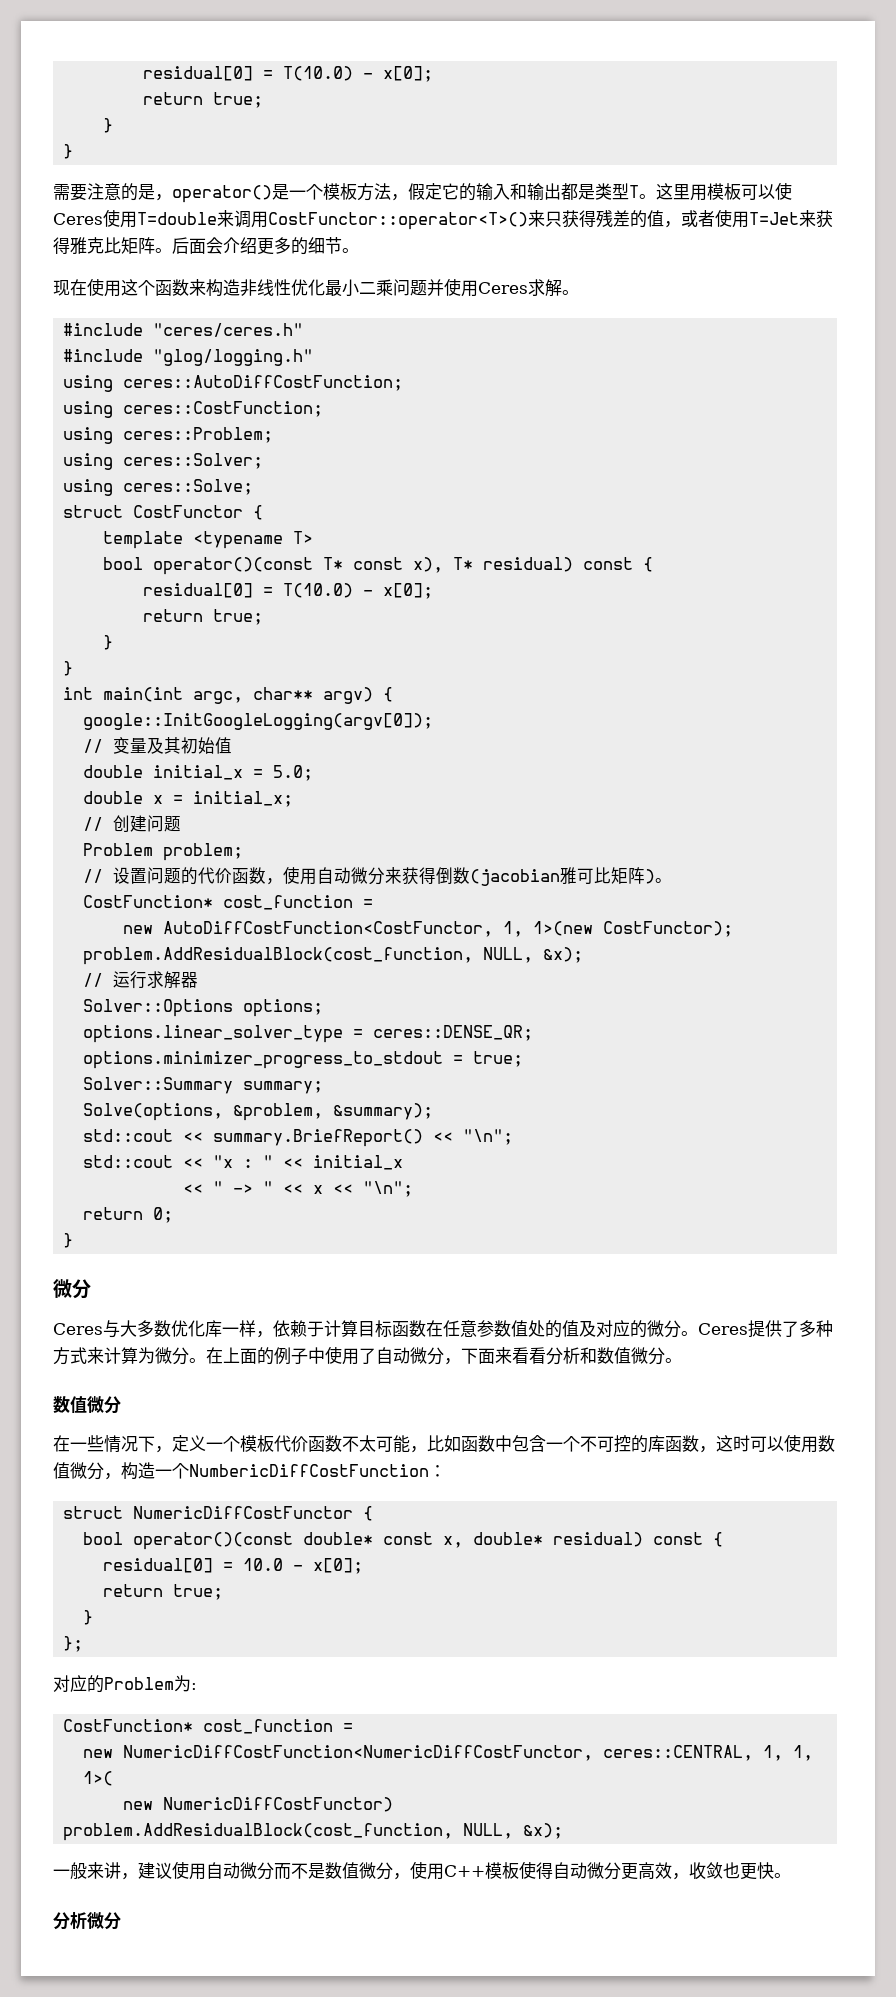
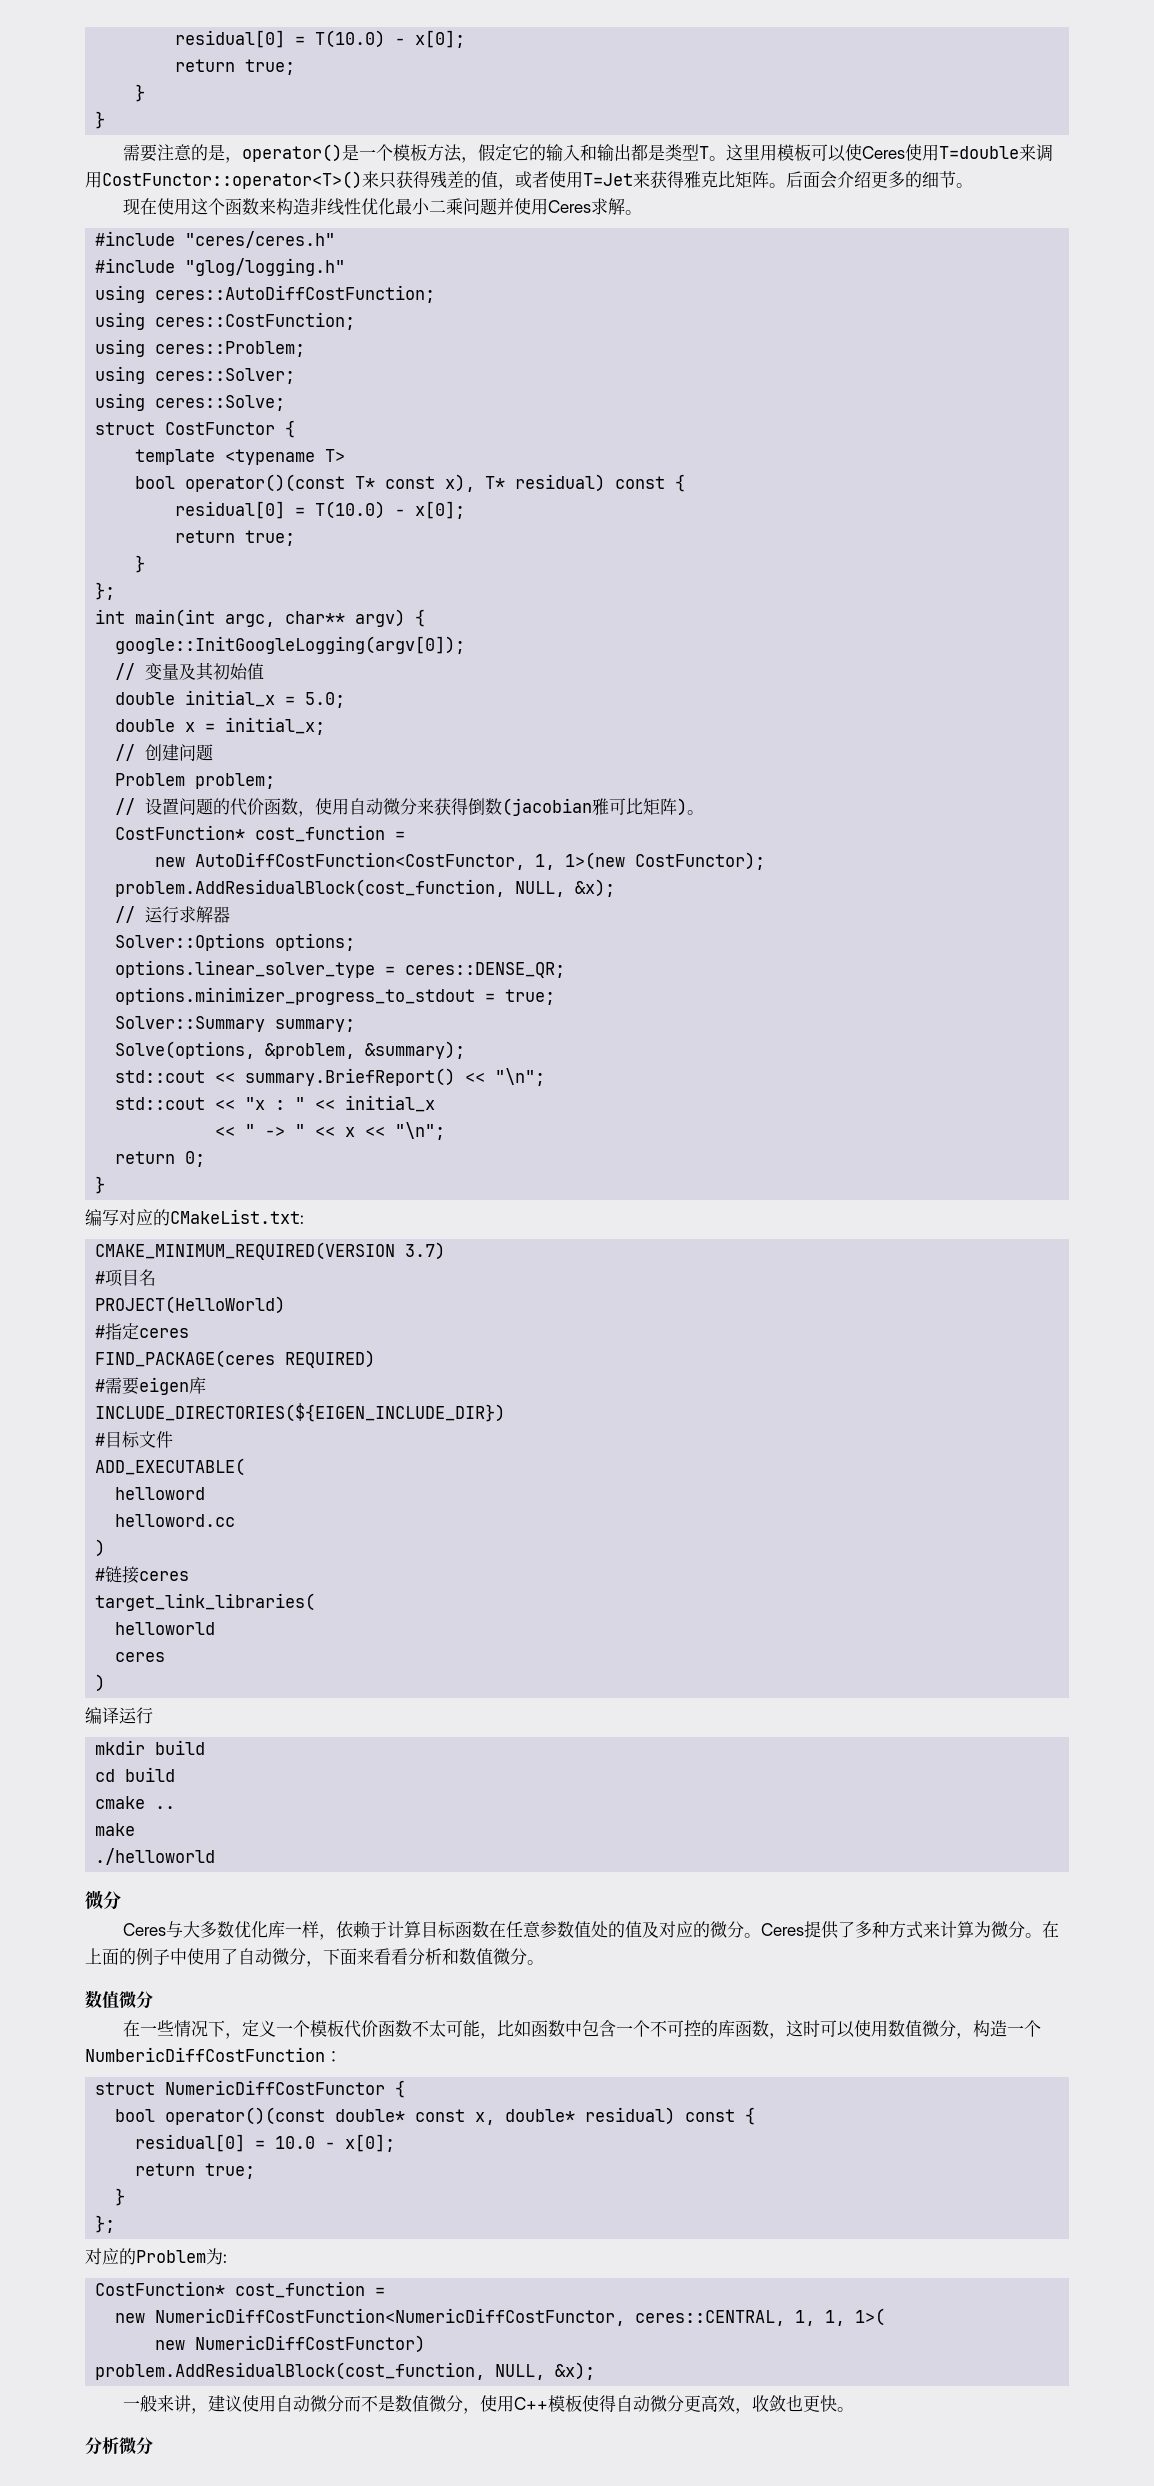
[63,661,74,676] } -> [95,582,116,600] };
(74, 1240) none -> [85,1209,304,1226] [95,1242,446,1260] [95,1269,157,1287] [95,1296,286,1314] [95,1323,190,1340] [95,1350,376,1368] [95,1377,207,1395] [95,1403,506,1422] [95,1431,174,1448] [95,1458,246,1476] [115,1487,206,1500] [115,1514,236,1527] [95,1539,106,1557] [95,1566,190,1584] [95,1593,316,1611] [115,1622,216,1635] [115,1652,166,1662] [95,1674,106,1692] [85,1707,153,1724] [95,1740,206,1755] [95,1767,176,1782] [95,1796,176,1809] [95,1823,136,1836] [95,1848,216,1865] // 编写对应的CMakeList.txt: // CMAKE_MINIMUM_REQUIRED(VERSION 3.7) // #项目名 // PROJECT(HelloWorld) // #指定ceres // FIND_PACKAGE(ceres REQUIRED) // #需要eigen库 // INCLUDE_DIRECTORIES(${EIGEN_INCLUDE_DIR}) // #目标文件 // ADD_EXECUTABLE( // helloword // helloword.cc // ) // #链接ceres // target_link_libraries( // helloworld // ceres // ) // 编译运行 // mkdir build // cd build // cmake .. // make // ./helloworld

